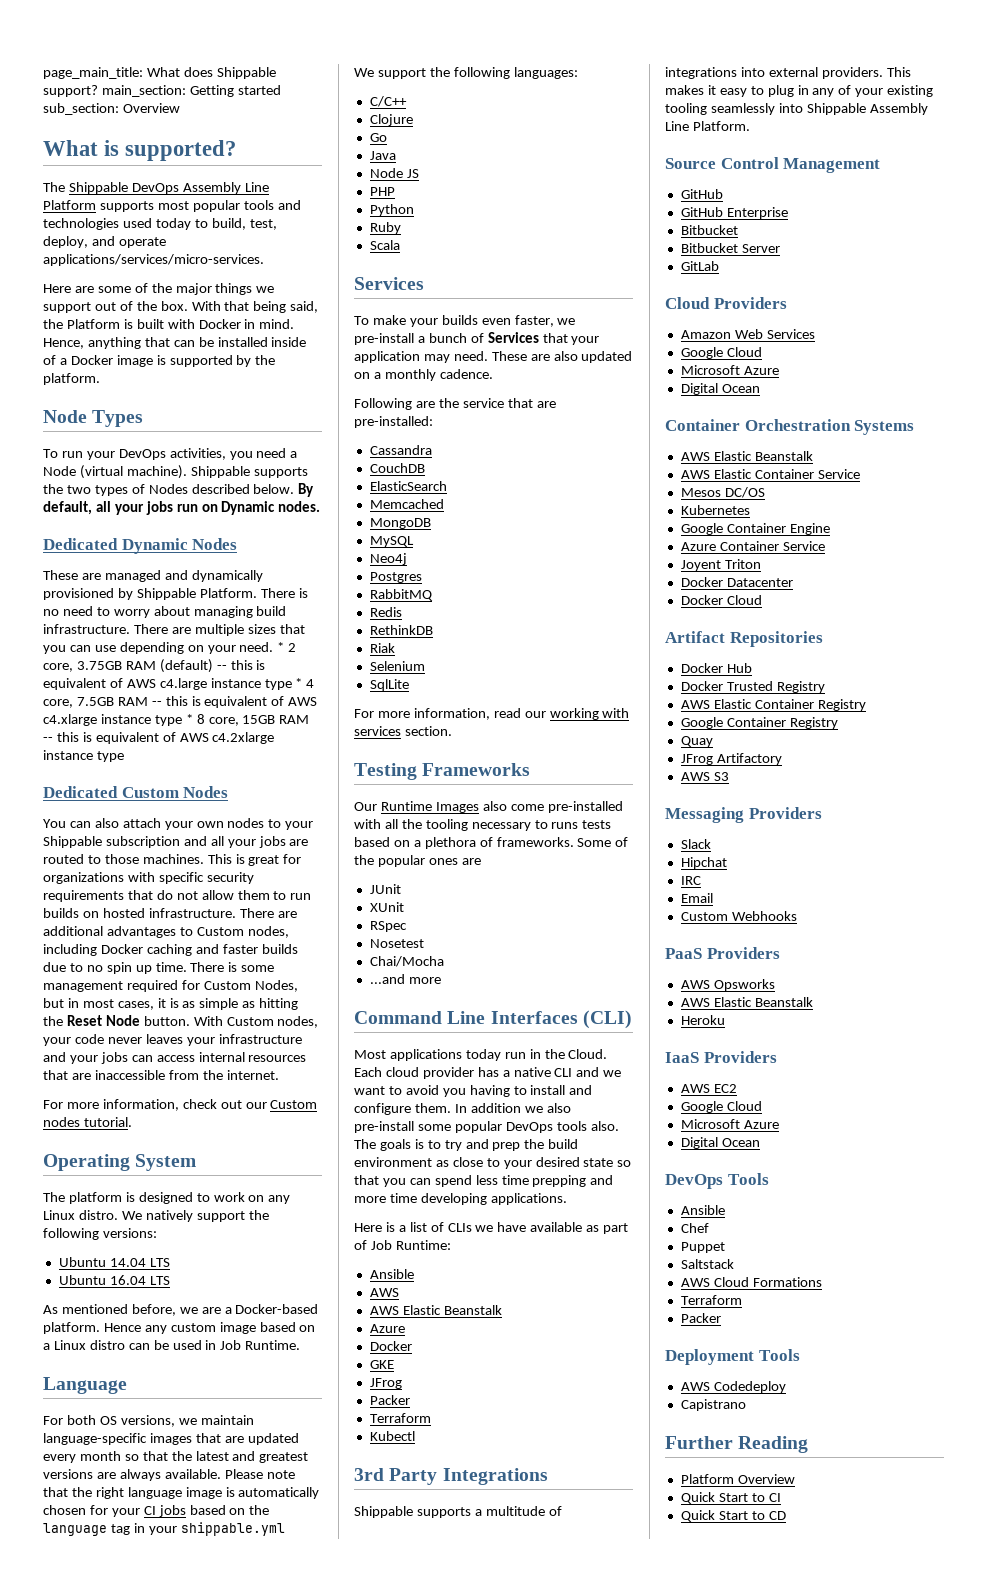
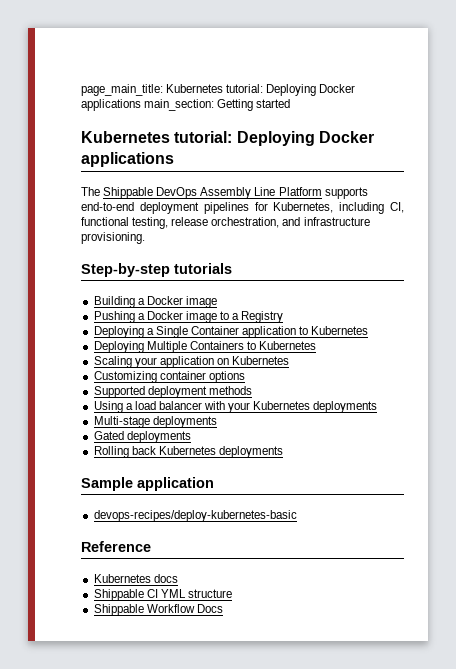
[146,67,276,79] [43,85,281,97] [43,103,180,115] [43,140,237,161] What does Shippable support? main_section: Getting started sub_section: Overview // What is supported? -> [166,84,356,96] [81,99,291,111] [81,131,374,146] [81,152,174,167] Kubernetes tutorial: Deploying Docker applications main_section: Getting started // Kubernetes tutorial: Deploying Docker applications
[157,200,301,212] [43,218,277,230] [43,236,166,248] [43,254,264,266] [43,283,275,295] [43,301,319,313] [43,319,295,329] [43,337,307,349] [43,355,276,367] [43,373,100,385] [43,410,144,427] [43,448,298,460] [43,465,308,479] [43,483,315,497] [43,501,321,515] [43,538,238,554] [43,570,263,582] [43,588,308,600] [43,606,287,618] [43,624,305,636] [43,642,297,654] [43,659,266,673] [43,678,315,690] [43,696,318,708] [43,714,310,726] [43,732,275,744] [43,750,124,762] [43,786,229,798] [43,818,314,830] [43,836,309,848] [43,854,302,866] [43,872,254,884] [43,890,312,902] [43,908,297,918] [43,926,289,938] [43,944,298,956] [43,962,275,974] [43,980,298,992] [43,998,299,1010] [43,1015,319,1028] [43,1034,302,1046] [43,1052,307,1064] [43,1070,279,1080] [43,1099,318,1111] [43,1117,132,1127] [43,1154,197,1171] [43,1192,291,1204] [43,1210,269,1222] [43,1228,157,1240] [58,1257,170,1267] [58,1275,170,1285] [43,1304,319,1316] [43,1322,316,1334] [43,1340,301,1350] [43,1377,127,1394] [43,1415,254,1427] [43,1433,299,1445] [43,1451,309,1463] [43,1469,295,1481] [43,1487,320,1499] [43,1505,270,1517] [43,1522,285,1536] [354,67,578,79] [369,96,407,107] [369,114,413,126] [369,133,387,142] [369,151,396,160] [369,168,419,178] [369,187,395,196] [369,204,414,216] [369,222,401,234] [369,240,400,250] [354,277,424,290] [354,315,576,327] [354,332,600,345] [354,351,633,363] [354,369,493,381] [354,398,556,410] [354,416,433,428] [369,445,432,455] [369,463,425,473] [369,481,447,491] [369,499,444,509] [369,518,431,529] [369,536,414,547] [369,553,407,565] [369,572,422,583] [369,589,433,601] [369,607,402,617] [369,625,433,635] [369,643,395,653] [369,661,425,671] [369,679,409,691] [354,708,630,720] [354,726,452,736] [354,763,531,780] [354,801,623,813] [354,819,612,831] [354,837,629,849] [354,855,481,867] [369,884,401,894] [369,902,404,912] [369,921,407,932] [369,939,424,948] [369,956,444,967] [369,974,441,984] [354,1010,632,1029] [354,1049,608,1061] [354,1067,622,1079] [354,1085,593,1097] [354,1103,571,1115] [354,1121,619,1133] [354,1139,579,1151] [354,1157,632,1169] [354,1175,614,1187] [354,1193,567,1205] [354,1222,629,1234] [354,1240,451,1250] [369,1269,414,1279] [369,1288,399,1297] [369,1305,502,1315] [369,1324,405,1333] [369,1341,412,1351] [369,1360,394,1369] [369,1378,402,1389] [369,1395,410,1405] [369,1413,431,1423] [369,1431,415,1441] [354,1468,548,1485] [354,1506,562,1518] [665,67,911,79] [665,85,934,97] [665,103,928,115] [665,121,750,131] [665,157,881,173] [680,189,723,199] [680,207,788,219] [680,225,738,235] [680,243,780,253] [680,261,719,271] [665,297,787,309] [680,329,815,339] [680,347,762,359] [680,365,779,375] [680,383,760,395] [665,419,915,435] [680,451,813,461] [680,469,860,479] [680,487,765,498] [680,505,750,515] [680,523,830,535] [680,541,825,551] [680,559,761,571] [680,577,793,587] [680,595,762,605] [665,631,823,647] [680,663,752,673] [680,681,825,693] [680,699,866,711] [680,717,838,729] [680,736,713,747] [680,753,782,765] [680,772,729,781] [665,807,822,823] [680,839,711,849] [680,857,727,869] [680,876,701,885] [680,893,713,903] [680,911,797,921] [665,947,780,959] [680,979,775,991] [680,997,813,1007] [680,1015,725,1025] [665,1051,777,1063] [680,1084,737,1093] [680,1101,762,1113] [680,1119,779,1129] [680,1137,760,1149] [665,1173,769,1189] [680,1205,725,1215] [680,1223,709,1233] [680,1242,725,1253] [680,1259,734,1269] [680,1277,822,1287] [680,1295,742,1305] [680,1313,721,1323] [665,1349,800,1365] [680,1381,786,1393] [680,1399,746,1411] [665,1436,809,1453] [680,1474,795,1484] [680,1492,781,1504] [680,1510,786,1522] most popular tools and technologies used today to build, test, deploy, and operate applications/services/micro-services. // Here are some of the major things we support out of the box. With that being said, the Platform is built with Docker in mind. Hence, anything that can be installed inside of a Docker image is supported by the platform. // Node Types // To run your DevOps activities, you need a Node (virtual machine). Shippable supports the two types of Nodes described below. By default, all your jobs run on Dynamic nodes. // Dedicated Dynamic Nodes // These are managed and dynamically provisioned by Shippable Platform. There is no need to worry about managing build infrastructure. There are multiple sizes that you can use depending on your need. * 2 core, 3.75GB RAM (default) -- this is equivalent of AWS c4.large instance type * 4 core, 7.5GB RAM -- this is equivalent of AWS c4.xlarge instance type * 8 core, 15GB RAM -- this is equivalent of AWS c4.2xlarge instance type // Dedicated Custom Nodes // You can also attach your own nodes to your Shippable subscription and all your jobs are routed to those machines. This is great for organizations with specific security requirements that do not allow them to run builds on hosted infrastructure. There are additional advantages to Custom nodes, including Docker caching and faster builds due to no spin up time. There is some management required for Custom Nodes, but in most cases, it is as simple as hitting the Reset Node button. With Custom nodes, your code never leaves your infrastructure and your jobs can access internal resources that are inaccessible from the internet. // For more information, check out our Custom nodes tutorial. // Operating System // The platform is designed to work on any Linux distro. We natively support the following versions: // Ubuntu 14.04 LTS // Ubuntu 16.04 LTS // As mentioned before, we are a Docker-based platform. Hence any custom image based on a Linux distro can be used in Job Runtime. // Language // For both OS versions, we maintain language-specific images that are updated every month so that the latest and greatest versions are always available. Please note that the right language image is automatically chosen for your CI jobs based on the language tag in your shippable.yml // We support the following languages: // C/C++ // Clojure // Go // Java // Node JS // PHP // Python // Ruby // Scala // Services // To make your builds even faster, we pre-install a bunch of Services that your application may need. These are also updated on a monthly cadence. // Following are the service that are pre-installed: // Cassandra // CouchDB // ElasticSearch // Memcached // MongoDB // MySQL // Neo4j // Postgres // RabbitMQ // Redis // RethinkDB // Riak // Selenium // SqlLite // For more information, read our working with services section. // Testing Frameworks // Our Runtime Images also come pre-installed with all the tooling necessary to runs tests based on a plethora of frameworks. Some of the popular ones are // JUnit // XUnit // RSpec // Nosetest // Chai/Mocha // ...and more // Command Line Interfaces (CLI) // Most applications today run in the Cloud. Each cloud provider has a native CLI and we want to avoid you having to install and configure them. In addition we also pre-install some popular DevOps tools also. The goals is to try and prep the build environment as close to your desired state so that you can spend less time prepping and more time developing applications. // Here is a list of CLIs we have available as part of Job Runtime: // Ansible // AWS // AWS Elastic Beanstalk // Azure // Docker // GKE // JFrog // Packer // Terraform // Kubectl // 3rd Party Integrations // Shippable supports a multitude of integrations into external providers. This makes it easy to plug in any of your existing tooling seamlessly into Shippable Assembly Line Platform. // Source Control Management // GitHub // GitHub Enterprise // Bitbucket // Bitbucket Server // GitLab // Cloud Providers // Amazon Web Services // Google Cloud // Microsoft Azure // Digital Ocean // Container Orchestration Systems // AWS Elastic Beanstalk // AWS Elastic Container Service // Mesos DC/OS // Kubernetes // Google Container Engine // Azure Container Service // Joyent Triton // Docker Datacenter // Docker Cloud // Artifact Repositories // Docker Hub // Docker Trusted Registry // AWS Elastic Container Registry // Google Container Registry // Quay // JFrog Artifactory // AWS S3 // Messaging Providers // Slack // Hipchat // IRC // Email // Custom Webhooks // PaaS Providers // AWS Opsworks // AWS Elastic Beanstalk // Heroku // IaaS Providers // AWS EC2 // Google Cloud // Microsoft Azure // Digital Ocean // DevOps Tools // Ansible // Chef // Puppet // Saltstack // AWS Cloud Formations // Terraform // Packer // Deployment Tools // AWS Codedeploy // Capistrano // Further Reading // Platform Overview // Quick Start to CI // Quick Start to CD -> [81,202,404,214] [81,217,370,229] [81,232,145,244] [81,263,232,277] [93,296,217,308] [93,311,284,323] [93,326,369,338] [93,341,317,353] [93,356,290,368] [93,371,245,383] [93,386,252,398] [93,401,378,413] [93,416,217,428] [93,431,191,443] [93,446,283,458] [81,477,214,491] [93,510,297,522] [81,541,151,552] [93,574,178,583] [93,589,232,601] [93,604,223,616] end-to-end deployment pipelines for Kubernetes, including CI, functional testing, release orchestration, and infrastructure provisioning. // Step-by-step tutorials // Building a Docker image // Pushing a Docker image to a Registry // Deploying a Single Container application to Kubernetes // Deploying Multiple Containers to Kubernetes // Scaling your application on Kubernetes // Customizing container options // Supported deployment methods // Using a load balancer with your Kubernetes deployments // Multi-stage deployments // Gated deployments // Rolling back Kubernetes deployments // Sample application // devops-recipes/deploy-kubernetes-basic // Reference // Kubernetes docs // Shippable CI YML structure // Shippable Workflow Docs

